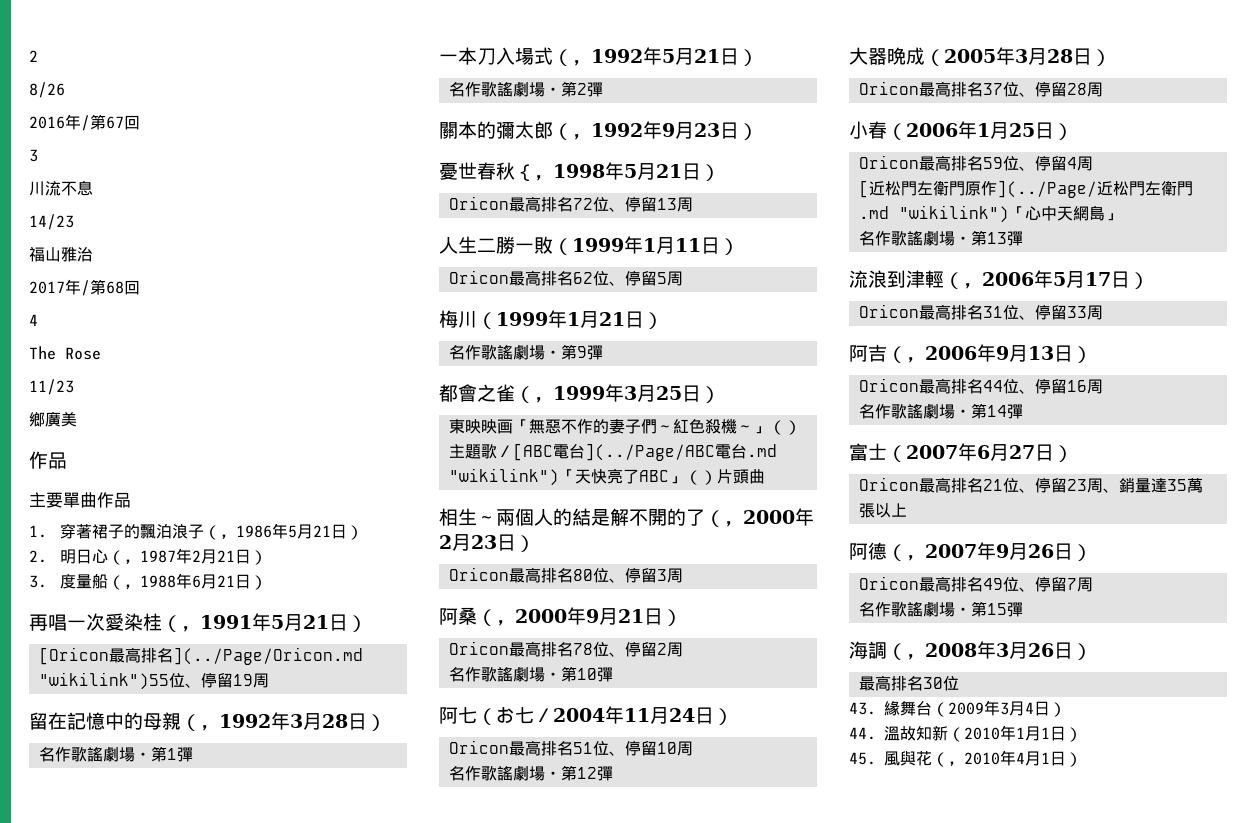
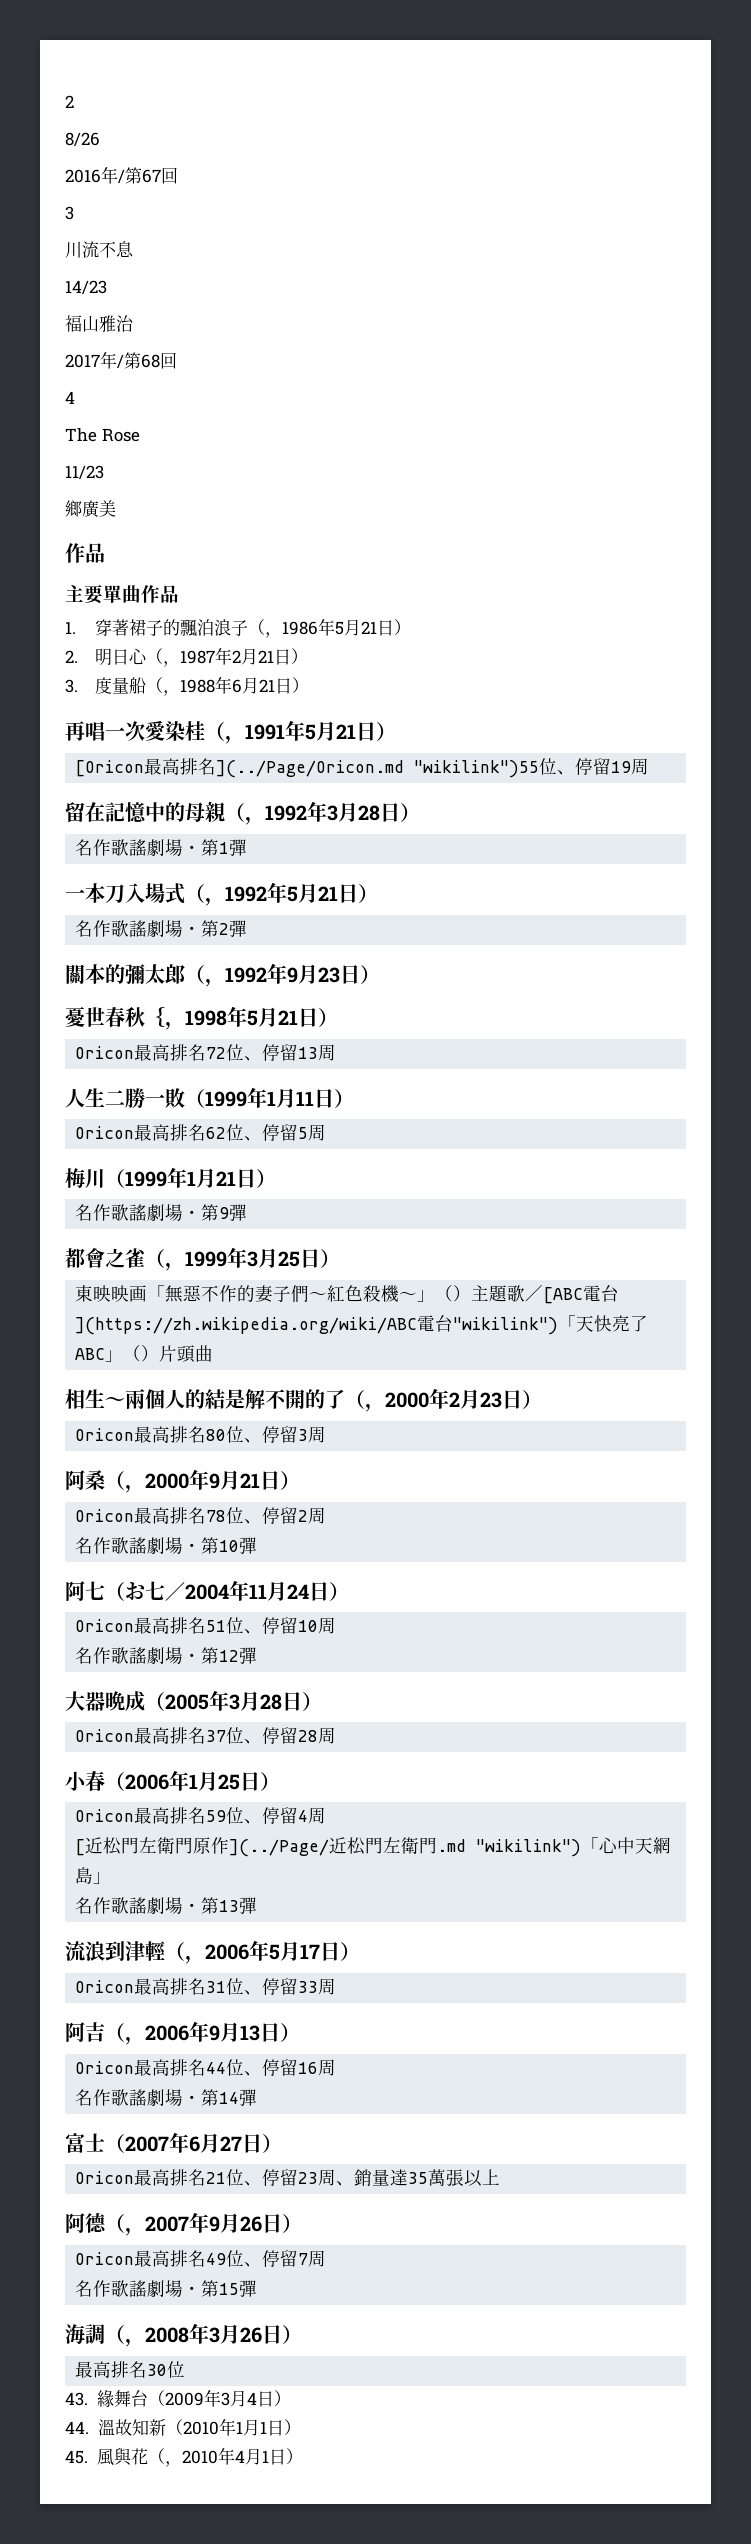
[584,443,777,461] ](../Page/ABC電台.md -> [75,1315,454,1335] ](https://zh.wikipedia.org/wiki/ABC電台

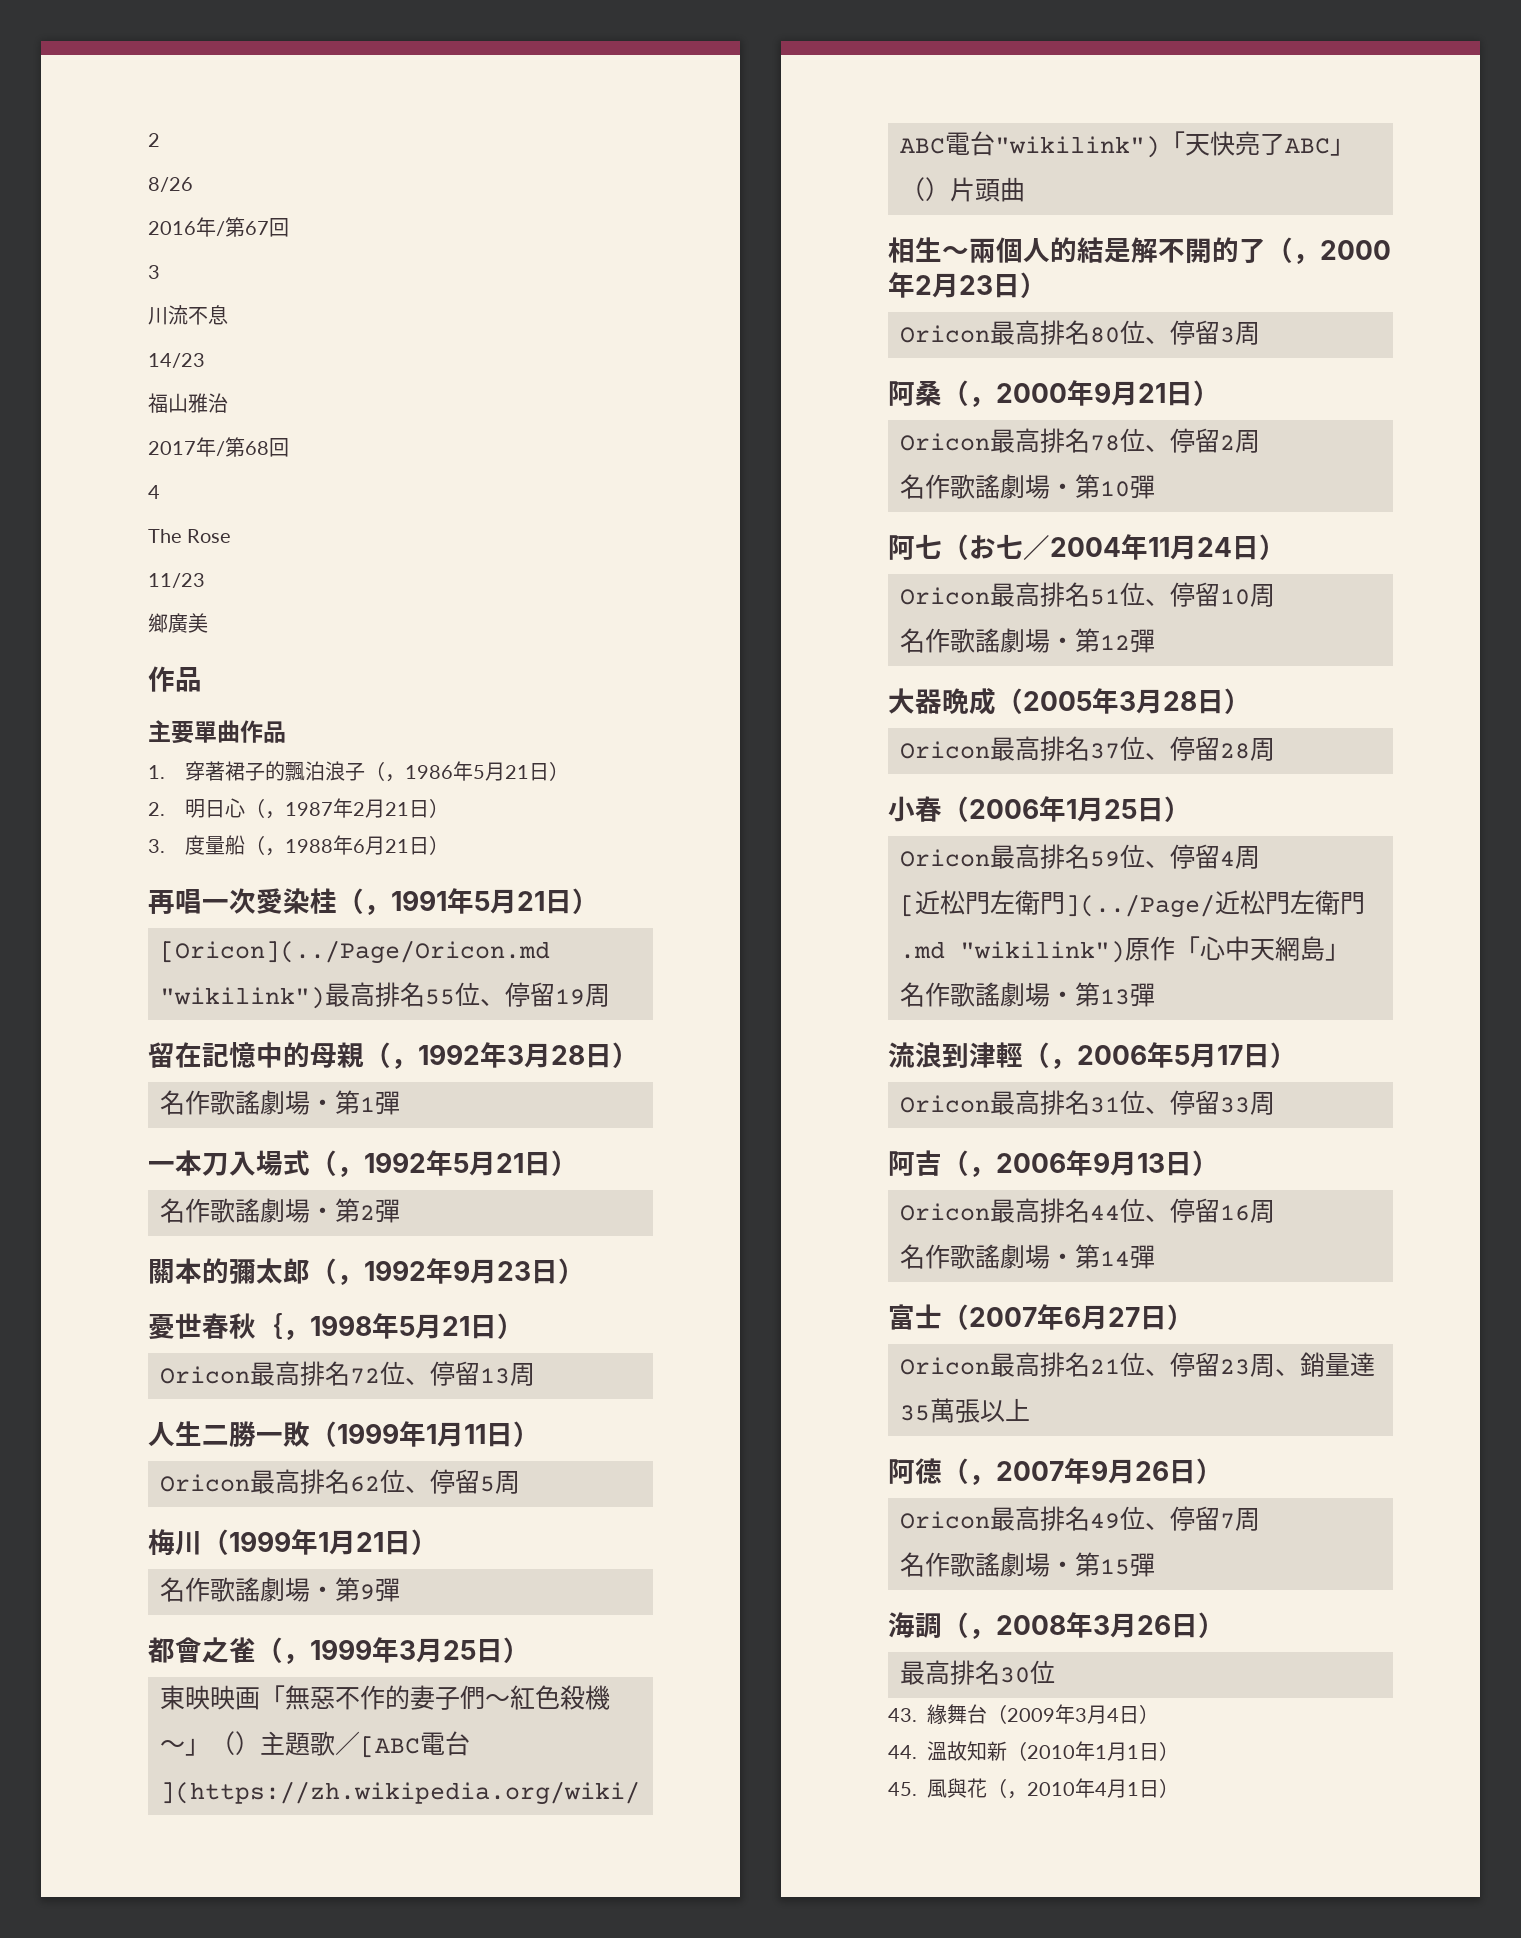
[75,758,540,778] [Oricon最高排名](../Page/Oricon.md "wikilink")55 -> [160,940,550,964] [160,982,455,1009] [Oricon](../Page/Oricon.md "wikilink")最高排名55
[193,1837,230,1854] 原作 -> (1065, 903) none
(582, 1848) none -> [1125,936,1175,961] 原作

